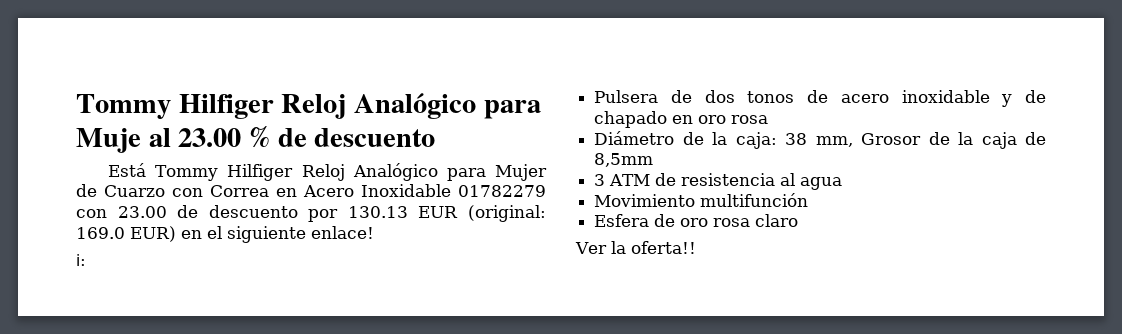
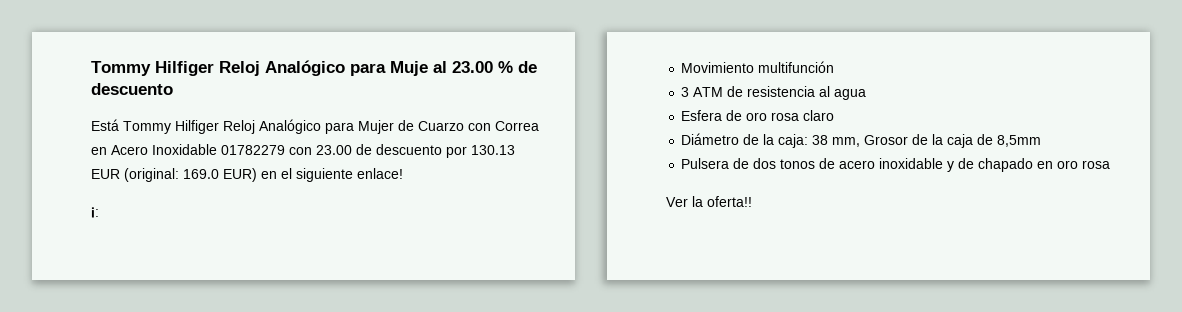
(86, 260) none -> [681,61,835,73] [681,86,867,100] [681,110,835,121] [681,133,1042,148] // Movimiento multifunción // 3 ATM de resistencia al agua // Esfera de oro rosa claro // Diámetro de la caja: 38 mm, Grosor de la caja de 8,5mm
[594,131,1046,149] [594,153,654,167] [594,173,843,190] [594,193,809,207] [594,214,799,227] // Diámetro de la caja: 38 mm, Grosor de la caja de 8,5mm // 3 ATM de resistencia al agua // Movimiento multifunción // Esfera de oro rosa claro -> (1111, 164) none

